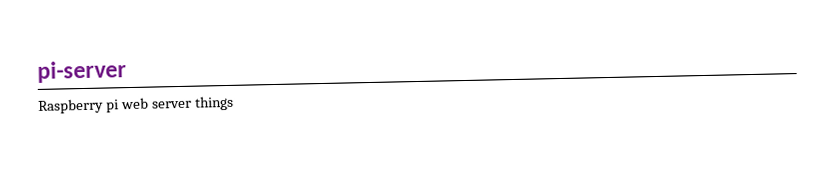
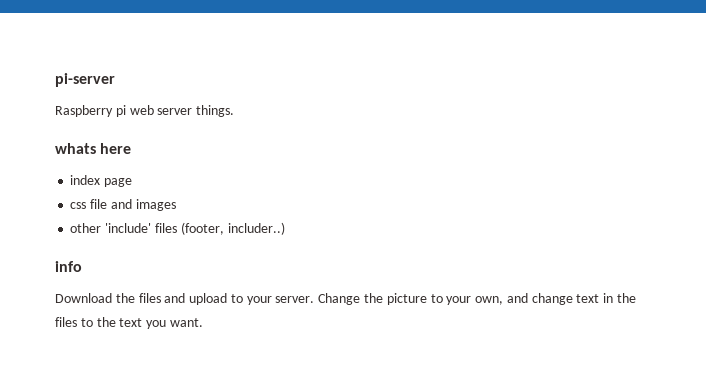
[193,95,234,111] things -> [196,105,235,117] [55,143,132,154] [70,175,133,187] [70,199,176,211] [70,222,285,235] [55,261,82,272] [55,293,637,305] [55,317,203,329] things. // whats here // index page // css file and images // other 'include' files (footer, includer..) // info // Download the files and upload to your server. Change the picture to your own, and change text in the files to the text you want.

